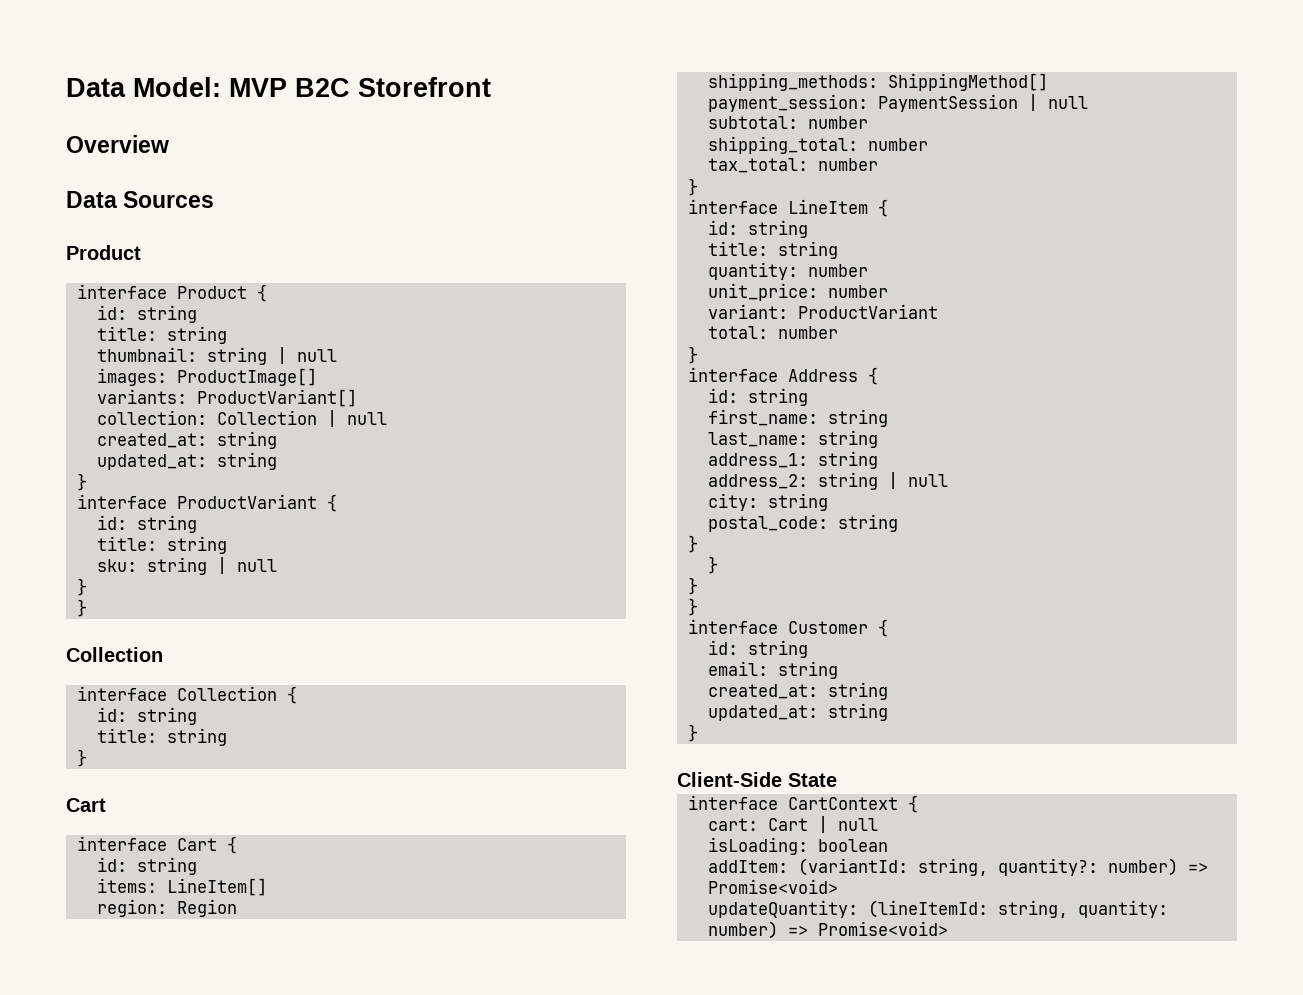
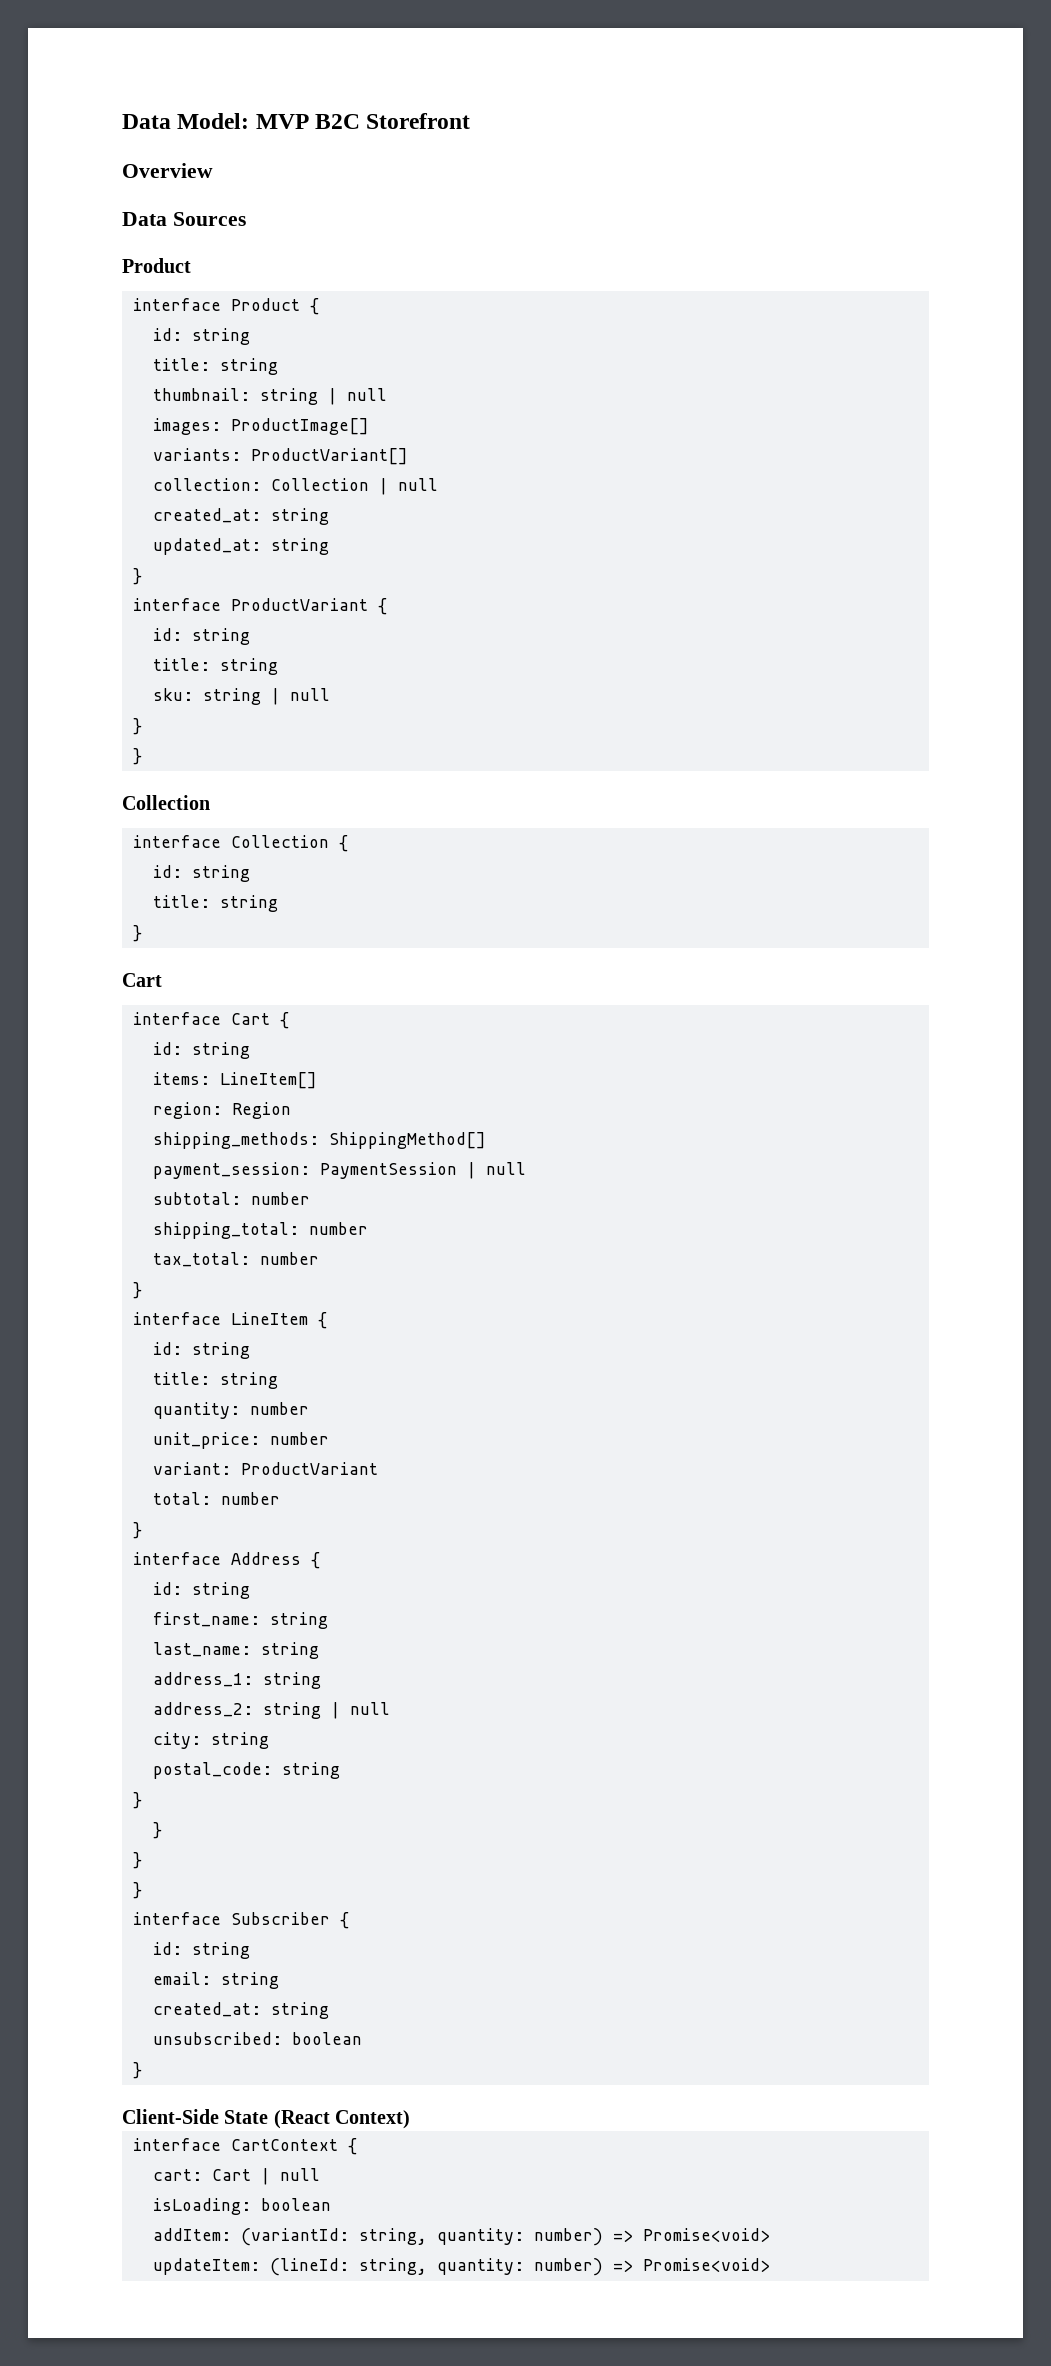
[787,621,868,634] Customer -> [230,1912,330,1925] Subscriber
[707,703,888,721] updated_at: string -> [152,2032,362,2045] unsubscribed: boolean
(837, 780) none -> [273,2110,411,2129] (React Context)
[997,858,1098,876] quantity?: -> [436,2228,524,2245] quantity:
[707,900,988,918] updateQuantity: (lineItemId: -> [152,2258,349,2276] updateItem: (lineId:

